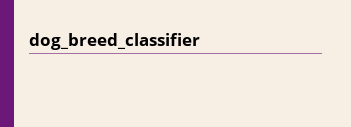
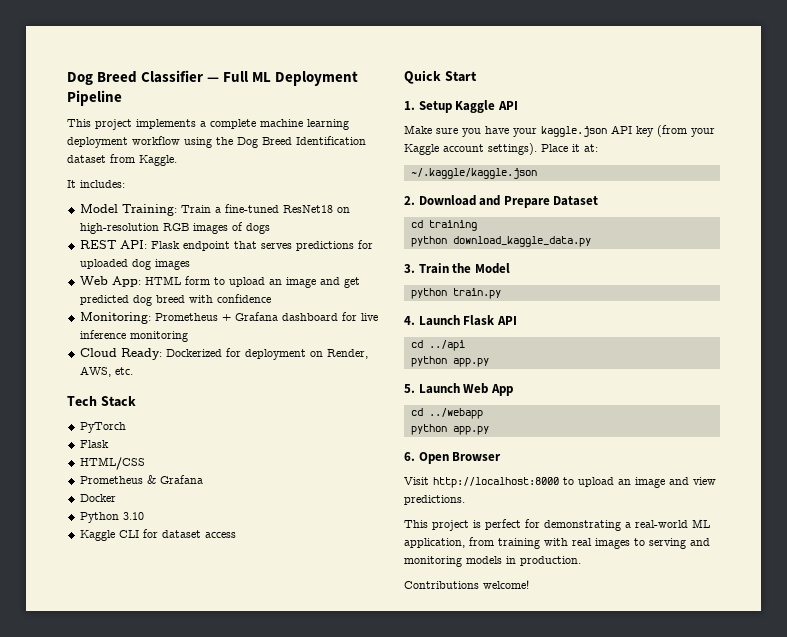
[29,33,200,50] dog_breed_classifier -> [67,70,359,86] [67,90,122,106] [67,119,349,130] [67,136,366,148] [67,154,177,166] [67,180,125,188] [79,204,350,216] [79,222,270,234] [79,240,373,251] [79,259,190,270] [79,276,360,288] [79,294,271,306] [79,312,378,324] [79,330,188,342] [79,348,368,360] [79,366,133,377] [67,396,136,407] [79,422,126,433] [79,440,109,448] [79,457,145,470] [79,475,203,484] [79,494,116,502] [79,512,144,523] [79,529,236,541] [404,70,477,84] [404,100,518,113] [404,125,715,137] [404,143,598,155] [410,168,537,179] [404,195,599,208] [410,220,477,231] [410,236,591,247] [404,263,510,274] [410,288,501,299] [404,315,517,326] [410,340,465,351] [410,356,489,367] [404,383,513,396] [410,408,483,419] [410,424,489,435] [404,452,502,464] [404,477,716,488] [404,495,465,505] [404,519,710,531] [404,537,710,549] [404,556,581,567] [404,580,529,589] Dog Breed Classifier — Full ML Deployment Pipeline // This project implements a complete machine learning deployment workflow using the Dog Breed Identification dataset from Kaggle. // It includes: // Model Training: Train a fine-tuned ResNet18 on high-resolution RGB images of dogs // REST API: Flask endpoint that serves predictions for uploaded dog images // Web App: HTML form to upload an image and get predicted dog breed with confidence // Monitoring: Prometheus + Grafana dashboard for live inference monitoring // Cloud Ready: Dockerized for deployment on Render, AWS, etc. // Tech Stack // PyTorch // Flask // HTML/CSS // Prometheus & Grafana // Docker // Python 3.10 // Kaggle CLI for dataset access // Quick Start // 1. Setup Kaggle API // Make sure you have your kaggle.json API key (from your Kaggle account settings). Place it at: // ~/.kaggle/kaggle.json // 2. Download and Prepare Dataset // cd training // python download_kaggle_data.py // 3. Train the Model // python train.py // 4. Launch Flask API // cd ../api // python app.py // 5. Launch Web App // cd ../webapp // python app.py // 6. Open Browser // Visit http://localhost:8000 to upload an image and view predictions. // This project is perfect for demonstrating a real-world ML application, from training with real images to serving and monitoring models in production. // Contributions welcome!

